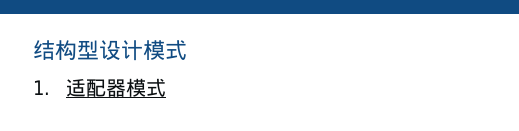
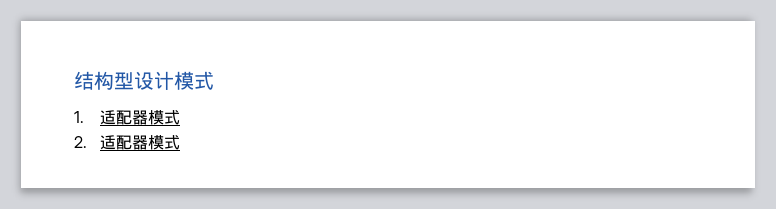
(166, 87) none -> [74,135,180,150] // 2.适配器模式

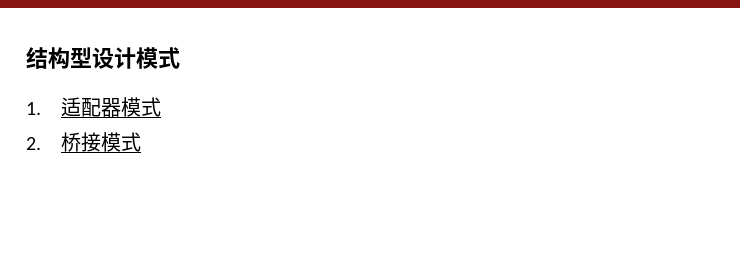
[99,135,148,150] 适配器 -> [61,132,102,152] 桥接

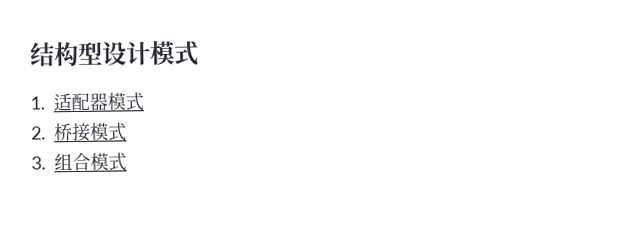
(142, 142) none -> [31,152,127,172] // 3.组合模式

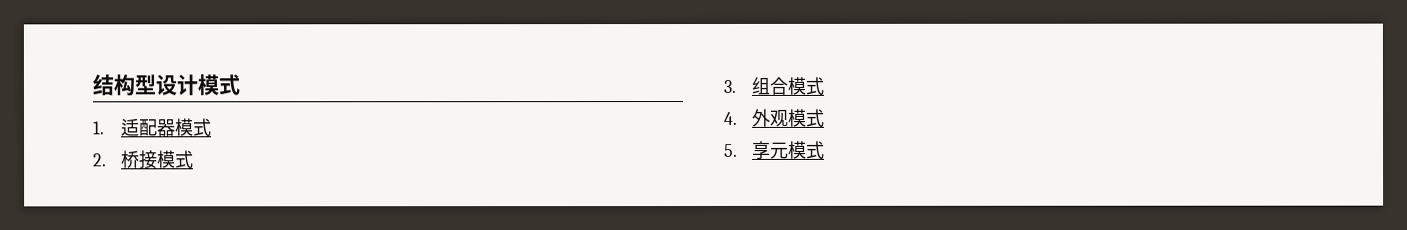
(127, 162) none -> [723,108,826,127] [724,140,826,160] // 4.外观模式 // 5.享元模式

